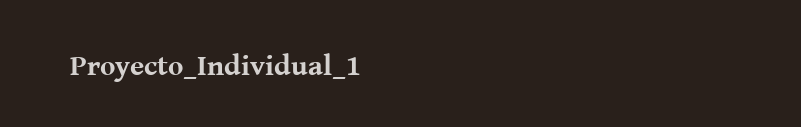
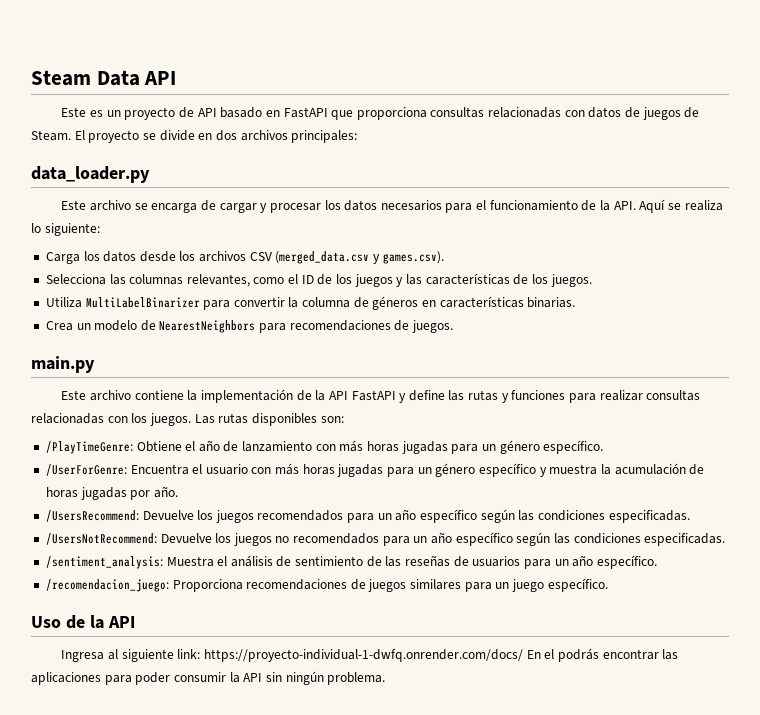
[70,53,361,82] Proyecto_Individual_1 -> [31,70,177,86] [61,107,700,120] [31,130,358,143] [31,166,150,183] [61,199,723,213] [31,223,100,236] [45,251,444,264] [45,273,592,287] [45,296,576,310] [45,320,454,333] [31,356,95,373] [61,389,701,403] [31,413,344,426] [45,440,604,454] [45,463,705,477] [45,486,178,500] [45,509,690,523] [45,532,726,546] [45,555,657,569] [45,578,608,592] [31,615,135,629] [61,648,679,662] [31,671,386,685] Steam Data API // Este es un proyecto de API basado en FastAPI que proporciona consultas relacionadas con datos de juegos de Steam. El proyecto se divide en dos archivos principales: // data_loader.py // Este archivo se encarga de cargar y procesar los datos necesarios para el funcionamiento de la API. Aquí se realiza lo siguiente: // Carga los datos desde los archivos CSV (merged_data.csv y games.csv). // Selecciona las columnas relevantes, como el ID de los juegos y las características de los juegos. // Utiliza MultiLabelBinarizer para convertir la columna de géneros en características binarias. // Crea un modelo de NearestNeighbors para recomendaciones de juegos. // main.py // Este archivo contiene la implementación de la API FastAPI y define las rutas y funciones para realizar consultas relacionadas con los juegos. Las rutas disponibles son: // /PlayTimeGenre: Obtiene el año de lanzamiento con más horas jugadas para un género específico. // /UserForGenre: Encuentra el usuario con más horas jugadas para un género específico y muestra la acumulación de horas jugadas por año. // /UsersRecommend: Devuelve los juegos recomendados para un año específico según las condiciones especificadas. // /UsersNotRecommend: Devuelve los juegos no recomendados para un año específico según las condiciones especificadas. // /sentiment_analysis: Muestra el análisis de sentimiento de las reseñas de usuarios para un año específico. // /recomendacion_juego: Proporciona recomendaciones de juegos similares para un juego específico. // Uso de la API // Ingresa al siguiente link: https://proyecto-individual-1-dwfq.onrender.com/docs/ En el podrás encontrar las aplicaciones para poder consumir la API sin ningún problema.

